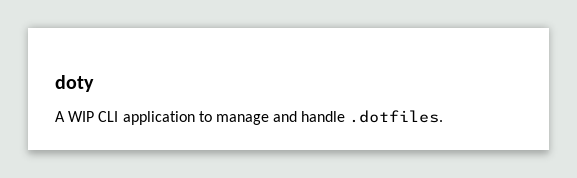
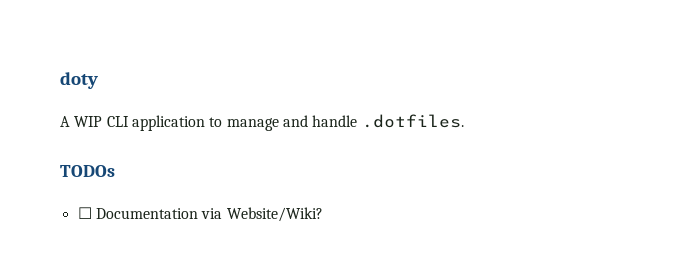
(444, 116) none -> [60,165,115,177] [77,207,323,222] // TODOs // ☐ Documentation via Website/Wiki?

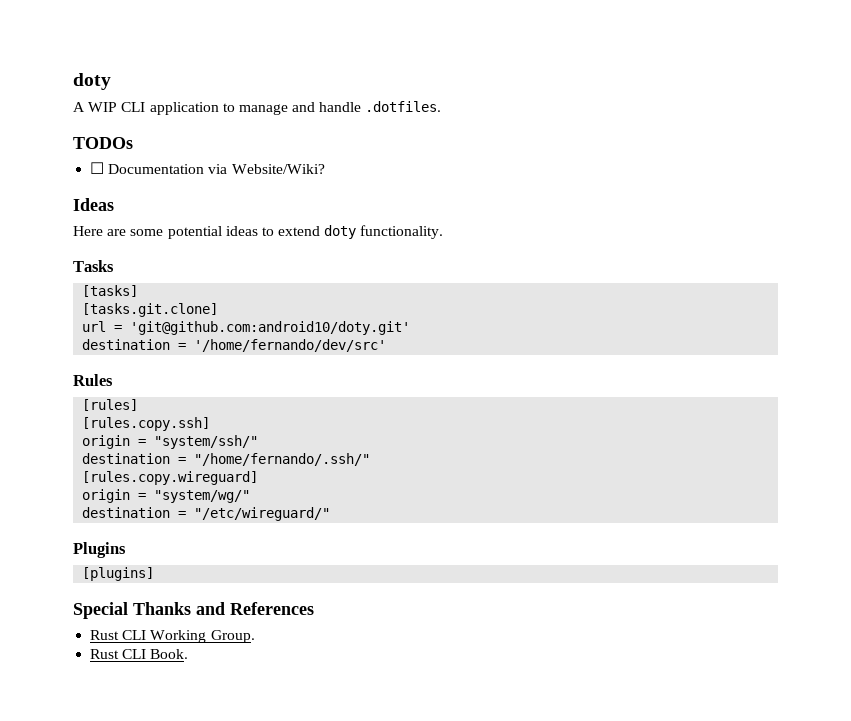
(323, 214) none -> [73,198,114,211] [73,225,444,239] [73,260,114,272] [82,285,139,297] [82,303,219,317] [82,321,411,335] [82,339,387,352] [73,374,113,386] [82,399,139,411] [82,417,211,431] [82,435,259,449] [82,453,371,466] [82,471,259,485] [82,489,251,503] [82,507,331,521] [73,542,126,558] [82,567,155,581] [73,602,314,619] [90,630,255,643] [90,649,189,659] // Ideas // Here are some potential ideas to extend doty functionality. // Tasks // [tasks] // [tasks.git.clone] // url = 'git@github.com:android10/doty.git' // destination = '/home/fernando/dev/src' // Rules // [rules] // [rules.copy.ssh] // origin = "system/ssh/" // destination = "/home/fernando/.ssh/" // [rules.copy.wireguard] // origin = "system/wg/" // destination = "/etc/wireguard/" // Plugins // [plugins] // Special Thanks and References // Rust CLI Working Group. // Rust CLI Book.

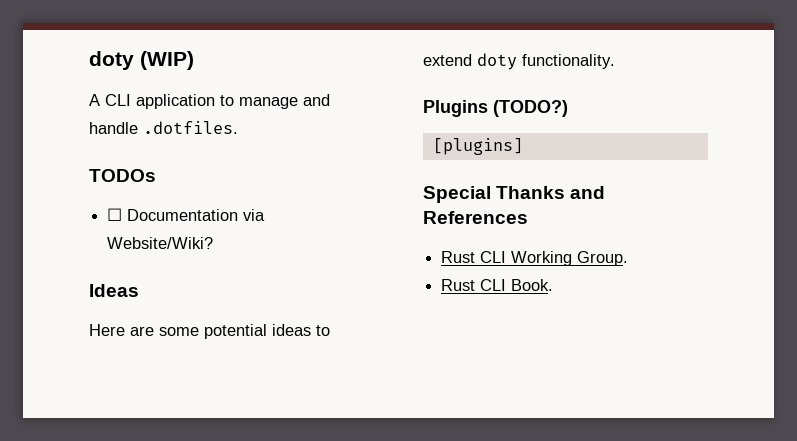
[73,73,111,90] doty -> [89,51,194,70] doty (WIP)
[88,102,118,112] WIP -> (100, 100) none
[73,260,114,272] [82,285,139,297] [82,303,219,317] [82,321,411,335] [82,339,387,352] [73,374,113,386] [82,399,139,411] [82,417,211,431] [82,435,259,449] [82,453,371,466] [82,471,259,485] [82,489,251,503] [82,507,331,521] // Tasks // [tasks] // [tasks.git.clone] // url = 'git@github.com:android10/doty.git' // destination = '/home/fernando/dev/src' // Rules // [rules] // [rules.copy.ssh] // origin = "system/ssh/" // destination = "/home/fernando/.ssh/" // [rules.copy.wireguard] // origin = "system/wg/" // destination = "/etc/wireguard/" -> (615, 61) none
(126, 550) none -> [493,100,568,117] (TODO?)

